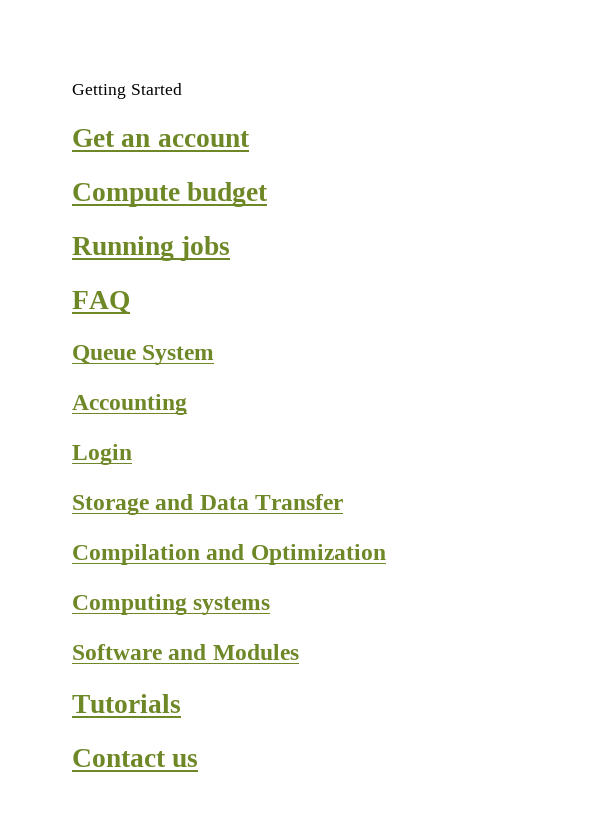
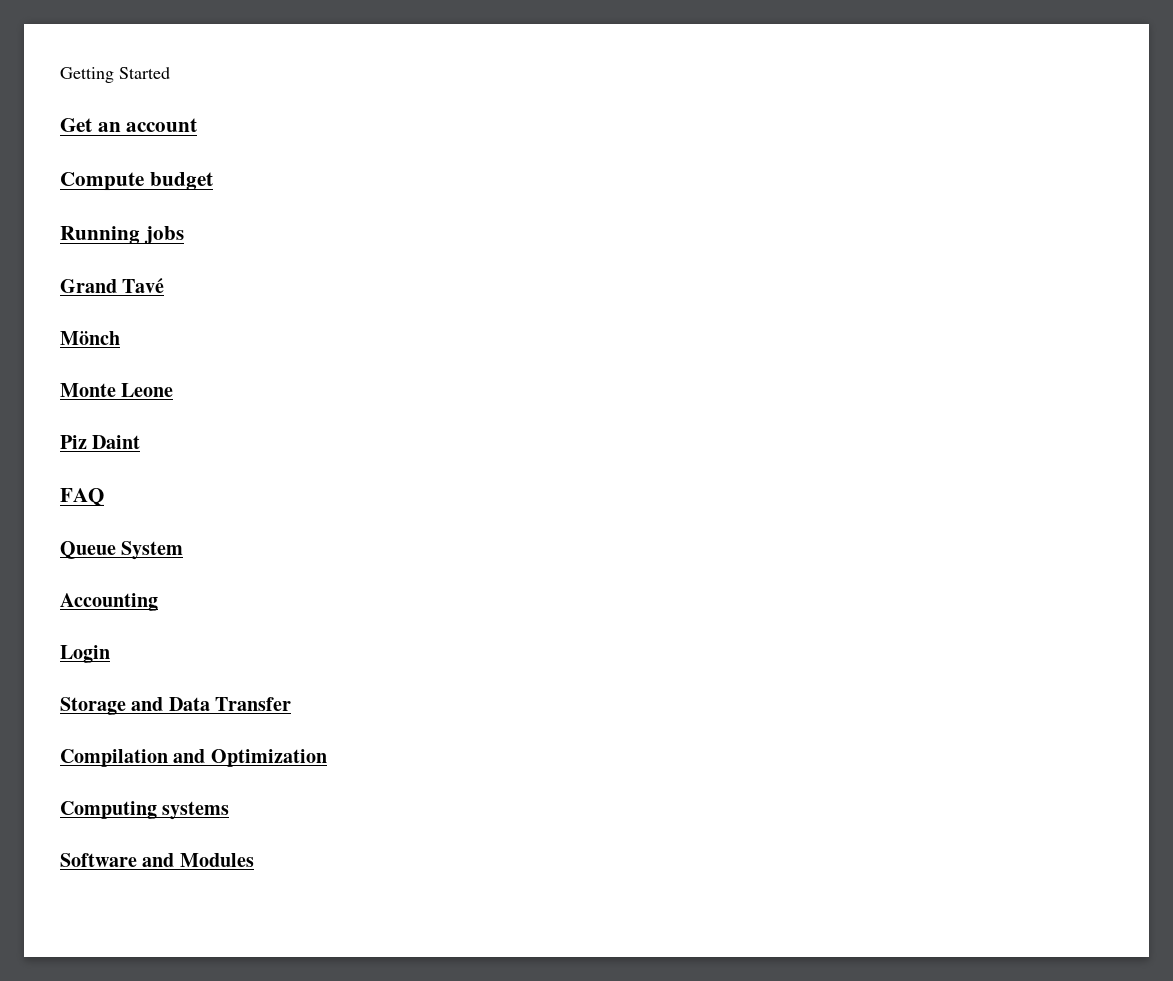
(231, 248) none -> [60,278,165,293] [60,331,120,345] [60,383,174,397] [60,435,141,449] // Grand Tavé // Mönch // Monte Leone // Piz Daint
[72,694,181,713] [72,749,199,767] // Tutorials // Contact us -> (254, 860) none

